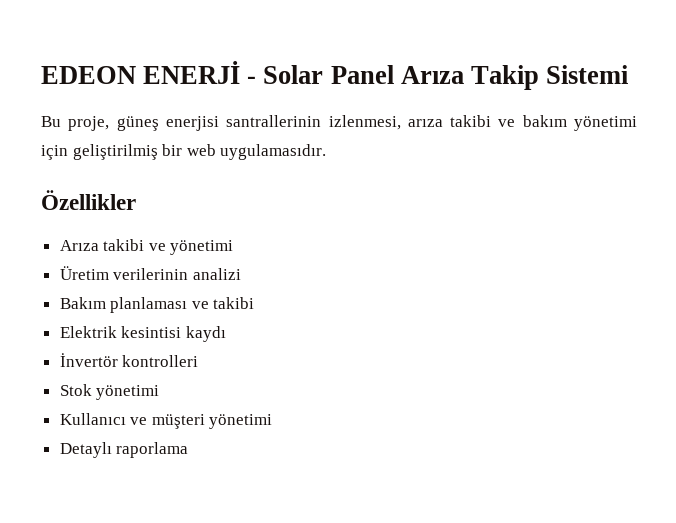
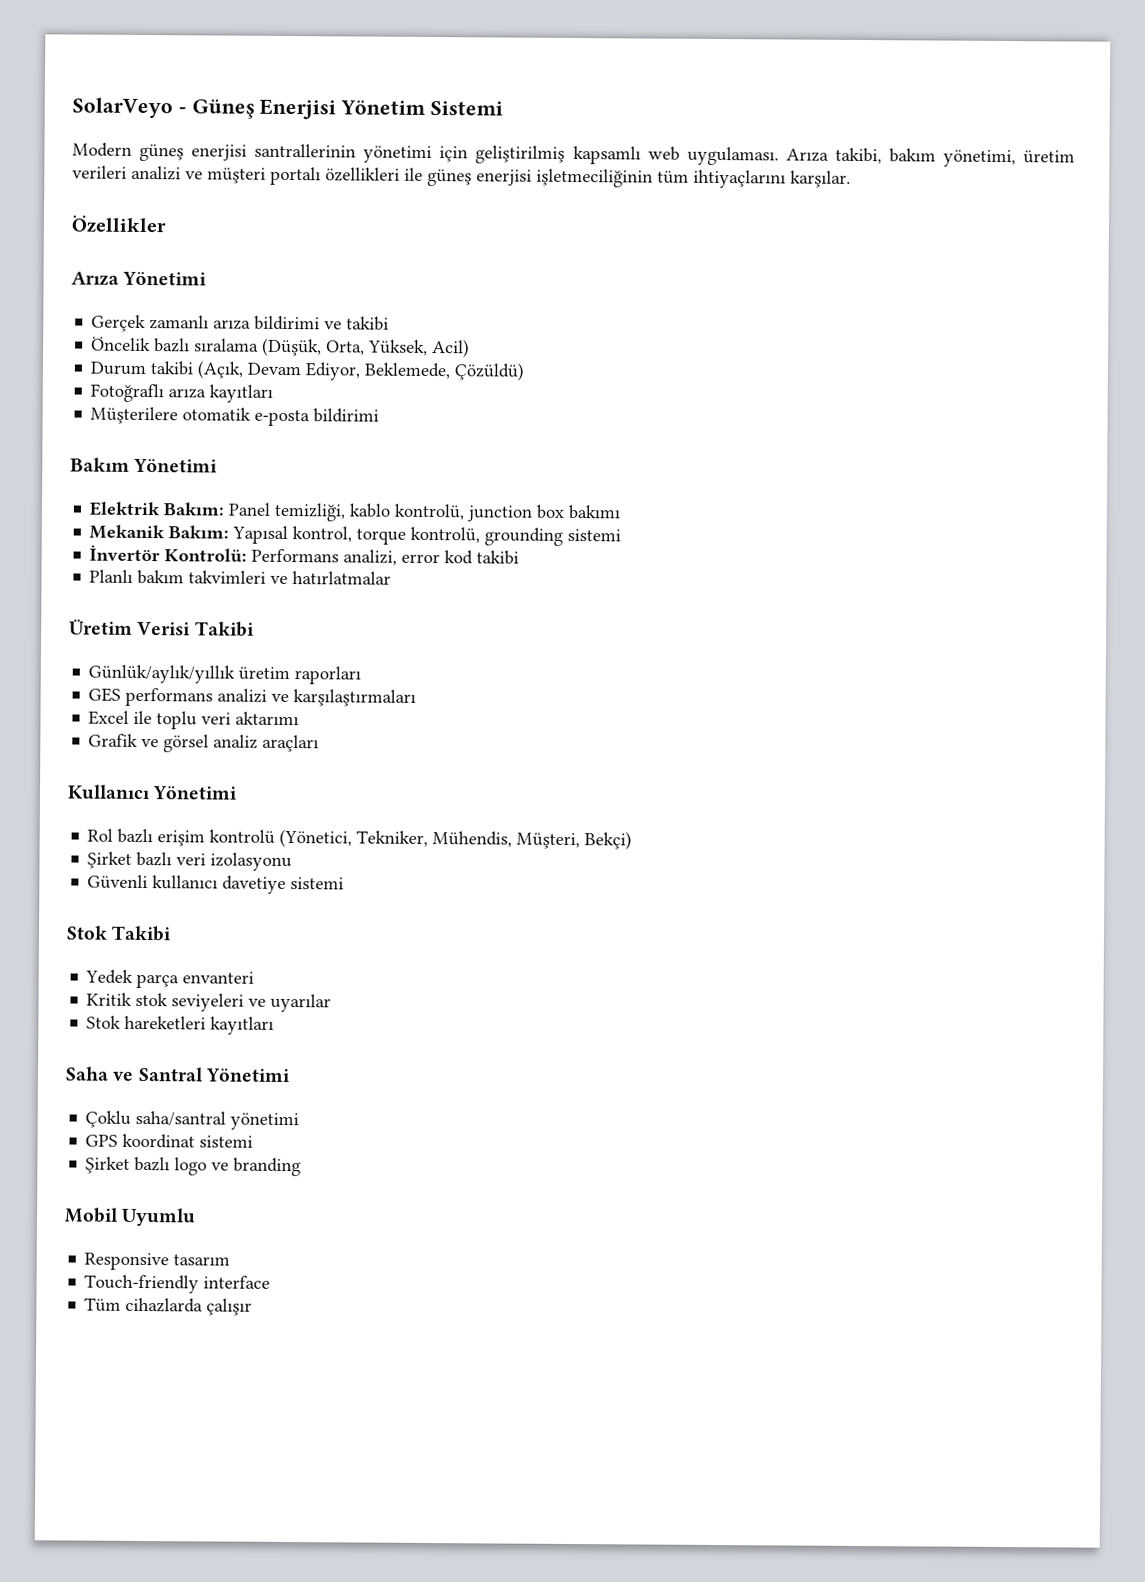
[41,61,539,90] EDEON ENERJİ - Solar Panel Arıza Takip -> [72,97,427,120] SolarVeyo - Güneş Enerjisi Yönetim
[41,116,110,131] Bu proje, -> [72,142,132,157] Modern
[328,115,637,131] [41,144,327,160] [41,190,136,210] [59,239,234,255] [59,266,241,280] [59,297,255,313] [59,326,226,342] [59,353,199,367] [59,384,160,400] [59,413,273,429] [59,442,189,458] izlenmesi, arıza takibi ve bakım yönetimi için geliştirilmiş bir web uygulamasıdır. // Özellikler // Arıza takibi ve yönetimi // Üretim verilerinin analizi // Bakım planlaması ve takibi // Elektrik kesintisi kaydı // İnvertör kontrolleri // Stok yönetimi // Kullanıcı ve müşteri yönetimi // Detaylı raporlama -> [363,145,1075,168] [72,165,851,189] [71,215,167,234] [71,271,208,286] [91,314,390,333] [91,336,471,358] [90,360,525,381] [90,383,274,403] [90,406,380,427] [70,457,219,473] [89,501,621,522] [89,524,622,546] [89,544,520,566] [89,569,392,585] [69,619,255,637] [88,664,362,685] [88,687,417,707] [88,710,300,730] [88,733,320,753] [67,784,239,801] [87,828,633,850] [87,851,293,872] [87,874,345,895] [66,925,173,942] [85,969,255,989] [86,992,332,1013] [86,1015,275,1035] [65,1066,291,1083] [85,1110,300,1131] [85,1133,254,1149] [85,1156,302,1177] [64,1207,197,1227] [84,1252,231,1271] [84,1274,271,1294] [84,1297,253,1316] yönetimi için geliştirilmiş kapsamlı web uygulaması. Arıza takibi, bakım yönetimi, üretim verileri analizi ve müşteri portalı özellikleri ile güneş enerjisi işletmeciliğinin tüm ihtiyaçlarını karşılar. // Özellikler // Arıza Yönetimi // Gerçek zamanlı arıza bildirimi ve takibi // Öncelik bazlı sıralama (Düşük, Orta, Yüksek, Acil) // Durum takibi (Açık, Devam Ediyor, Beklemede, Çözüldü) // Fotoğraflı arıza kayıtları // Müşterilere otomatik e-posta bildirimi // Bakım Yönetimi // Elektrik Bakım: Panel temizliği, kablo kontrolü, junction box bakımı // Mekanik Bakım: Yapısal kontrol, torque kontrolü, grounding sistemi // İnvertör Kontrolü: Performans analizi, error kod takibi // Planlı bakım takvimleri ve hatırlatmalar // Üretim Verisi Takibi // Günlük/aylık/yıllık üretim raporları // GES performans analizi ve karşılaştırmaları // Excel ile toplu veri aktarımı // Grafik ve görsel analiz araçları // Kullanıcı Yönetimi // Rol bazlı erişim kontrolü (Yönetici, Tekniker, Mühendis, Müşteri, Bekçi) // Şirket bazlı veri izolasyonu // Güvenli kullanıcı davetiye sistemi // Stok Takibi // Yedek parça envanteri // Kritik stok seviyeleri ve uyarılar // Stok hareketleri kayıtları // Saha ve Santral Yönetimi // Çoklu saha/santral yönetimi // GPS koordinat sistemi // Şirket bazlı logo ve branding // Mobil Uyumlu // Responsive tasarım // Touch-friendly interface // Tüm cihazlarda çalışır

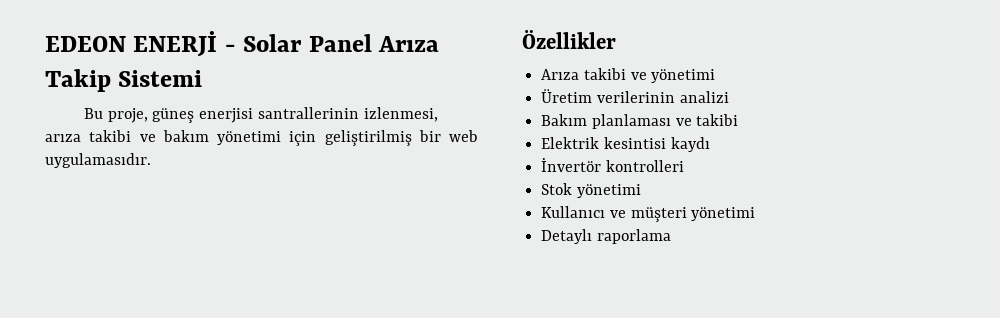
[72,97,427,120] SolarVeyo - Güneş Enerjisi Yönetim -> [45,31,440,57] [45,69,111,92] EDEON ENERJİ - Solar Panel Arıza Takip
[72,142,132,157] Modern -> [83,108,148,123] Bu proje,
[363,145,1075,168] [72,165,851,189] [71,215,167,234] [71,271,208,286] [91,314,390,333] [91,336,471,358] [90,360,525,381] [90,383,274,403] [90,406,380,427] [70,457,219,473] [89,501,621,522] [89,524,622,546] [89,544,520,566] [89,569,392,585] [69,619,255,637] [88,664,362,685] [88,687,417,707] [88,710,300,730] [88,733,320,753] [67,784,239,801] [87,828,633,850] [87,851,293,872] [87,874,345,895] [66,925,173,942] [85,969,255,989] [86,992,332,1013] [86,1015,275,1035] [65,1066,291,1083] [85,1110,300,1131] [85,1133,254,1149] [85,1156,302,1177] [64,1207,197,1227] [84,1252,231,1271] [84,1274,271,1294] [84,1297,253,1316] yönetimi için geliştirilmiş kapsamlı web uygulaması. Arıza takibi, bakım yönetimi, üretim verileri analizi ve müşteri portalı özellikleri ile güneş enerjisi işletmeciliğinin tüm ihtiyaçlarını karşılar. // Özellikler // Arıza Yönetimi // Gerçek zamanlı arıza bildirimi ve takibi // Öncelik bazlı sıralama (Düşük, Orta, Yüksek, Acil) // Durum takibi (Açık, Devam Ediyor, Beklemede, Çözüldü) // Fotoğraflı arıza kayıtları // Müşterilere otomatik e-posta bildirimi // Bakım Yönetimi // Elektrik Bakım: Panel temizliği, kablo kontrolü, junction box bakımı // Mekanik Bakım: Yapısal kontrol, torque kontrolü, grounding sistemi // İnvertör Kontrolü: Performans analizi, error kod takibi // Planlı bakım takvimleri ve hatırlatmalar // Üretim Verisi Takibi // Günlük/aylık/yıllık üretim raporları // GES performans analizi ve karşılaştırmaları // Excel ile toplu veri aktarımı // Grafik ve görsel analiz araçları // Kullanıcı Yönetimi // Rol bazlı erişim kontrolü (Yönetici, Tekniker, Mühendis, Müşteri, Bekçi) // Şirket bazlı veri izolasyonu // Güvenli kullanıcı davetiye sistemi // Stok Takibi // Yedek parça envanteri // Kritik stok seviyeleri ve uyarılar // Stok hareketleri kayıtları // Saha ve Santral Yönetimi // Çoklu saha/santral yönetimi // GPS koordinat sistemi // Şirket bazlı logo ve branding // Mobil Uyumlu // Responsive tasarım // Touch-friendly interface // Tüm cihazlarda çalışır -> [363,107,438,122] [45,130,478,146] [45,153,151,168] [522,30,616,49] [541,68,716,83] [541,89,729,103] [541,114,739,129] [541,137,710,152] [541,158,684,172] [541,183,641,198] [541,206,756,222] [541,229,671,244] izlenmesi, arıza takibi ve bakım yönetimi için geliştirilmiş bir web uygulamasıdır. // Özellikler // Arıza takibi ve yönetimi // Üretim verilerinin analizi // Bakım planlaması ve takibi // Elektrik kesintisi kaydı // İnvertör kontrolleri // Stok yönetimi // Kullanıcı ve müşteri yönetimi // Detaylı raporlama

